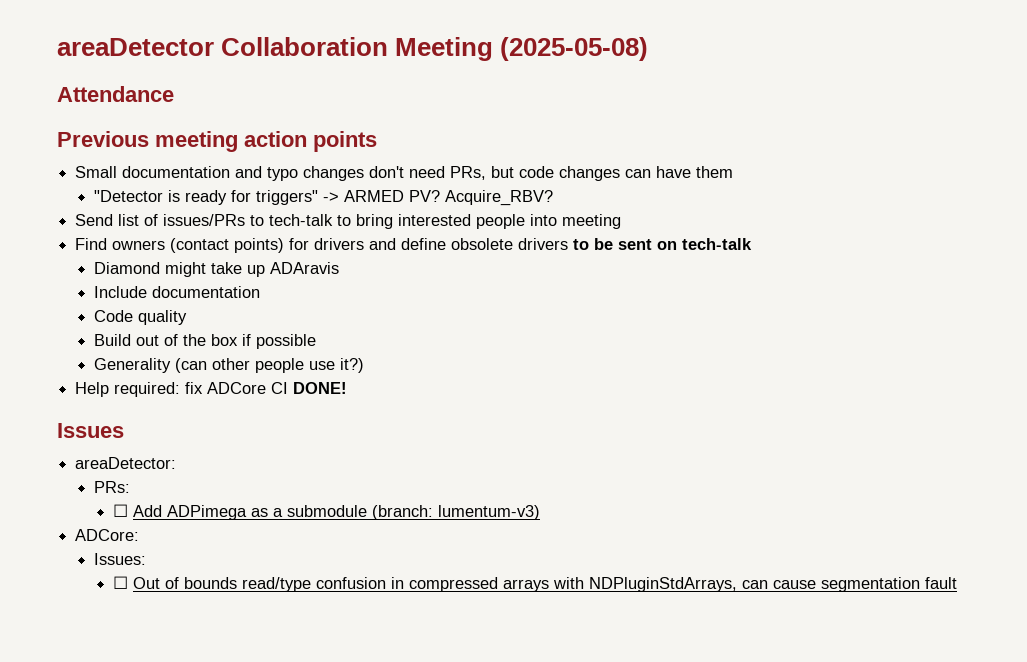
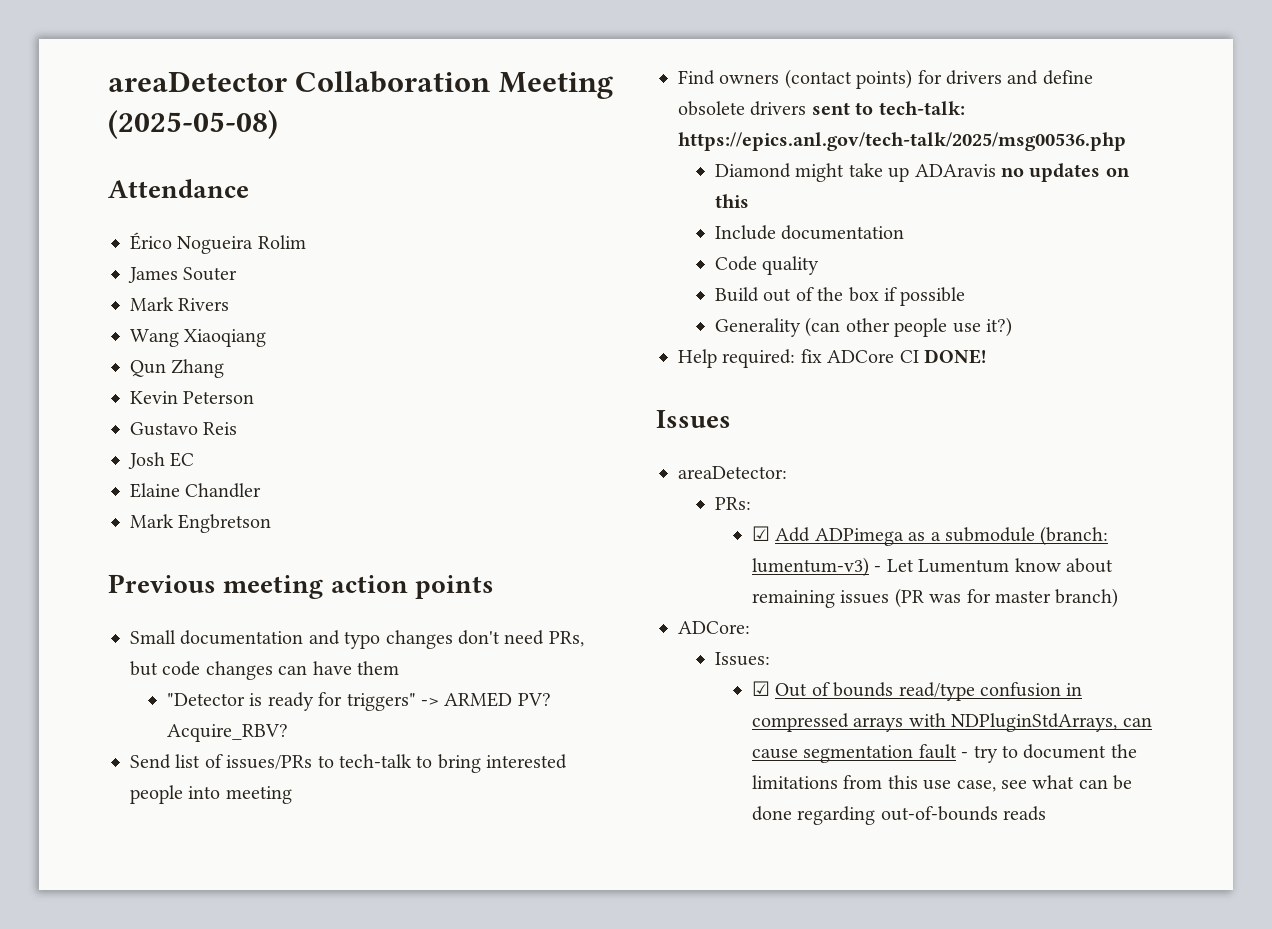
(174, 94) none -> [130,232,306,254] [128,267,238,283] [130,297,230,311] [130,329,267,347] [130,359,225,378] [130,391,255,404] [130,422,238,436] [128,452,195,469] [130,483,262,498] [130,514,272,533] // Érico Nogueira Rolim // James Souter // Mark Rivers // Wang Xiaoqiang // Qun Zhang // Kevin Peterson // Gustavo Reis // Josh EC // Elaine Chandler // Mark Engbretson
[573,238,753,250] to be sent on tech-talk -> [811,101,965,115] [678,132,1126,151] sent to tech-talk: https://epics.anl.gov/tech-talk/2025/msg00536.php
(339, 268) none -> [1001,163,1130,182] [715,194,750,208] no updates on this
[112,504,128,517] ☐ -> [752,526,771,541] ☑
(540, 512) none -> [874,558,1114,573] [752,588,1119,608] - Let Lumentum know about remaining issues (PR was for master branch)
[112,576,128,589] ☐ -> [752,681,771,696] ☑
(957, 583) none -> [961,744,1137,763] [752,775,1133,792] [752,806,1047,825] - try to document the limitations from this use case, see what can be done regarding out-of-bounds reads

